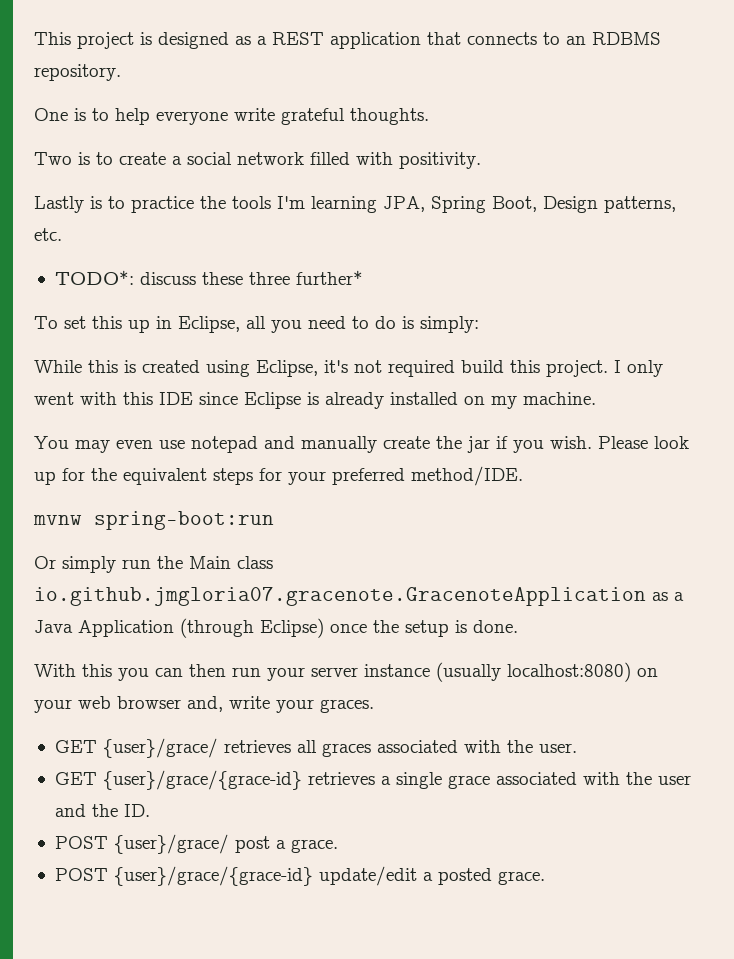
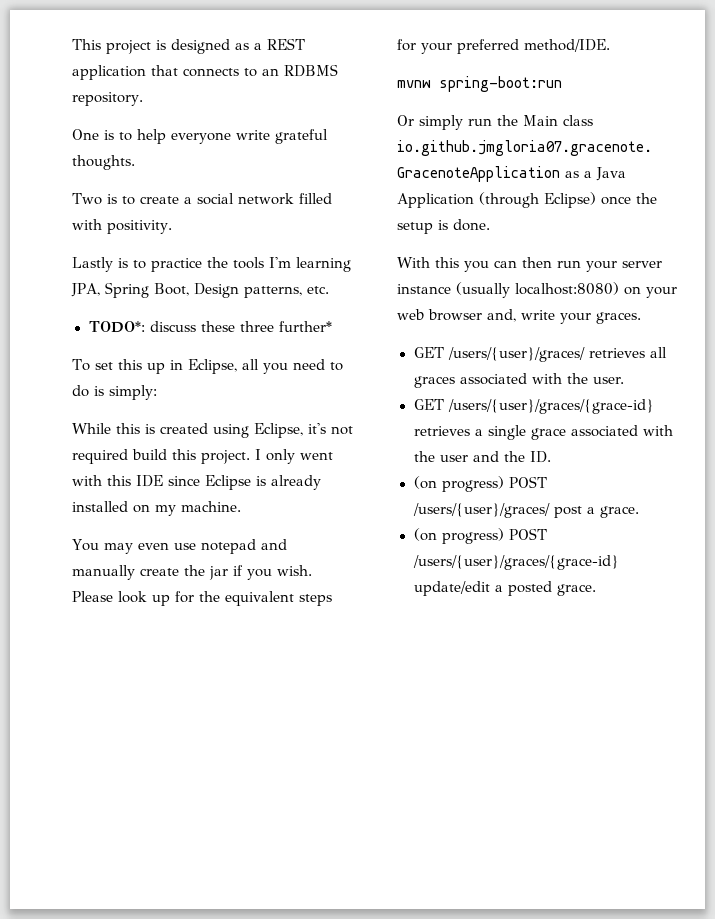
[102,738,218,758] {user}/grace/ -> [447,347,585,362] /users/{user}/graces/
[102,770,302,790] {user}/grace/{grace-id} -> [447,399,654,414] /users/{user}/graces/{grace-id}
[54,834,229,854] POST {user}/grace/ -> [413,476,547,492] [412,503,550,518] (on progress) POST /users/{user}/graces/
[54,866,313,886] POST {user}/grace/{grace-id} -> [413,528,547,544] [412,555,619,570] (on progress) POST /users/{user}/graces/{grace-id}

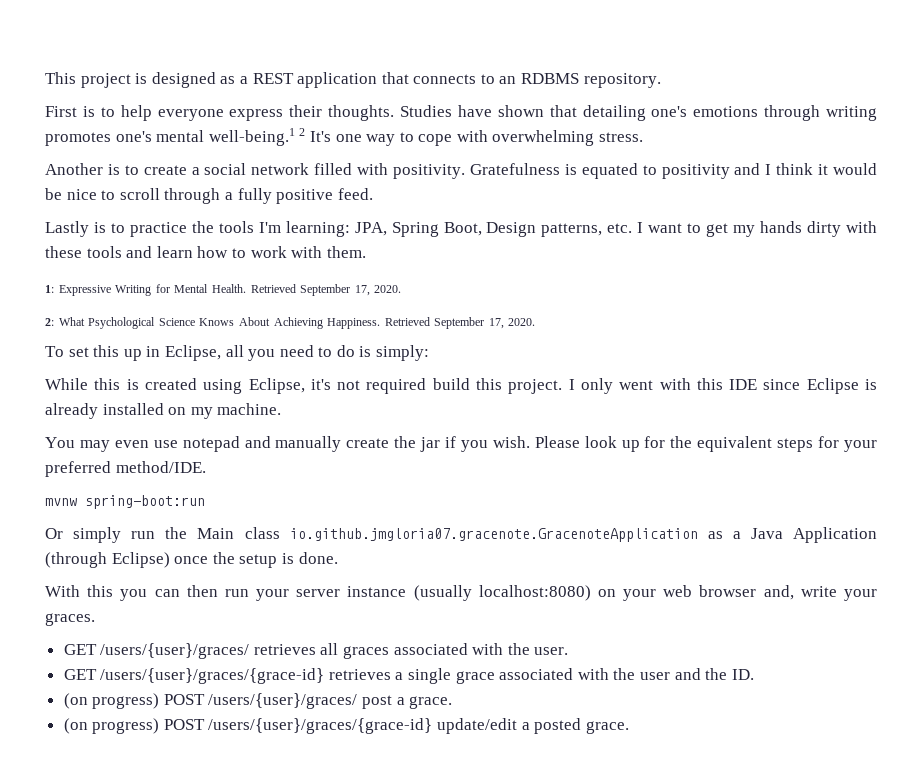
[72,129,99,140] One -> [45,106,77,117] First
[236,129,328,144] write grateful -> [229,105,323,121] express their
[72,193,102,205] // Two -> [400,105,877,121] [45,128,644,146] [45,163,103,175] Studies have shown that detailing one's emotions through writing promotes one's mental well-being.1 2 It's one way to cope with overwhelming stress. // Another
(172, 227) none -> [469,163,878,179] [45,188,373,204] Gratefulness is equated to positivity and I think it would be nice to scroll through a fully positive feed.
[296,257,351,272] learning -> [285,221,350,237] learning:
[88,321,332,333] // TODO*: discuss these three further* -> [637,221,878,237] [45,246,366,258] [45,284,402,296] [45,317,536,329] I want to get my hands dirty with these tools and learn how to work with them. // 1: Expressive Writing for Mental Health. Retrieved September 17, 2020. // 2: What Psychological Science Knows About Achieving Happiness. Retrieved September 17, 2020.

